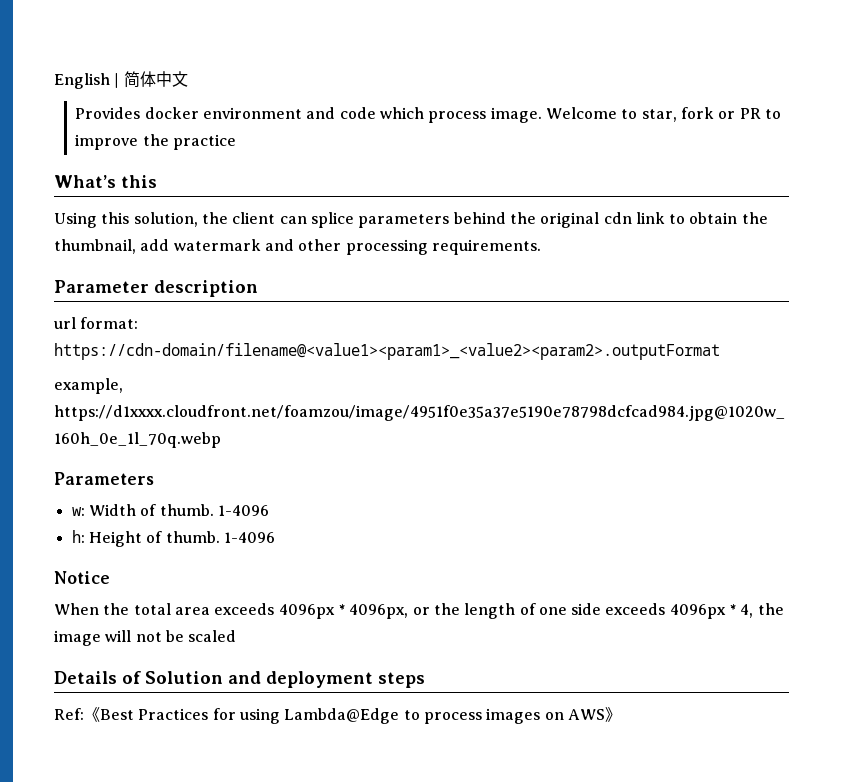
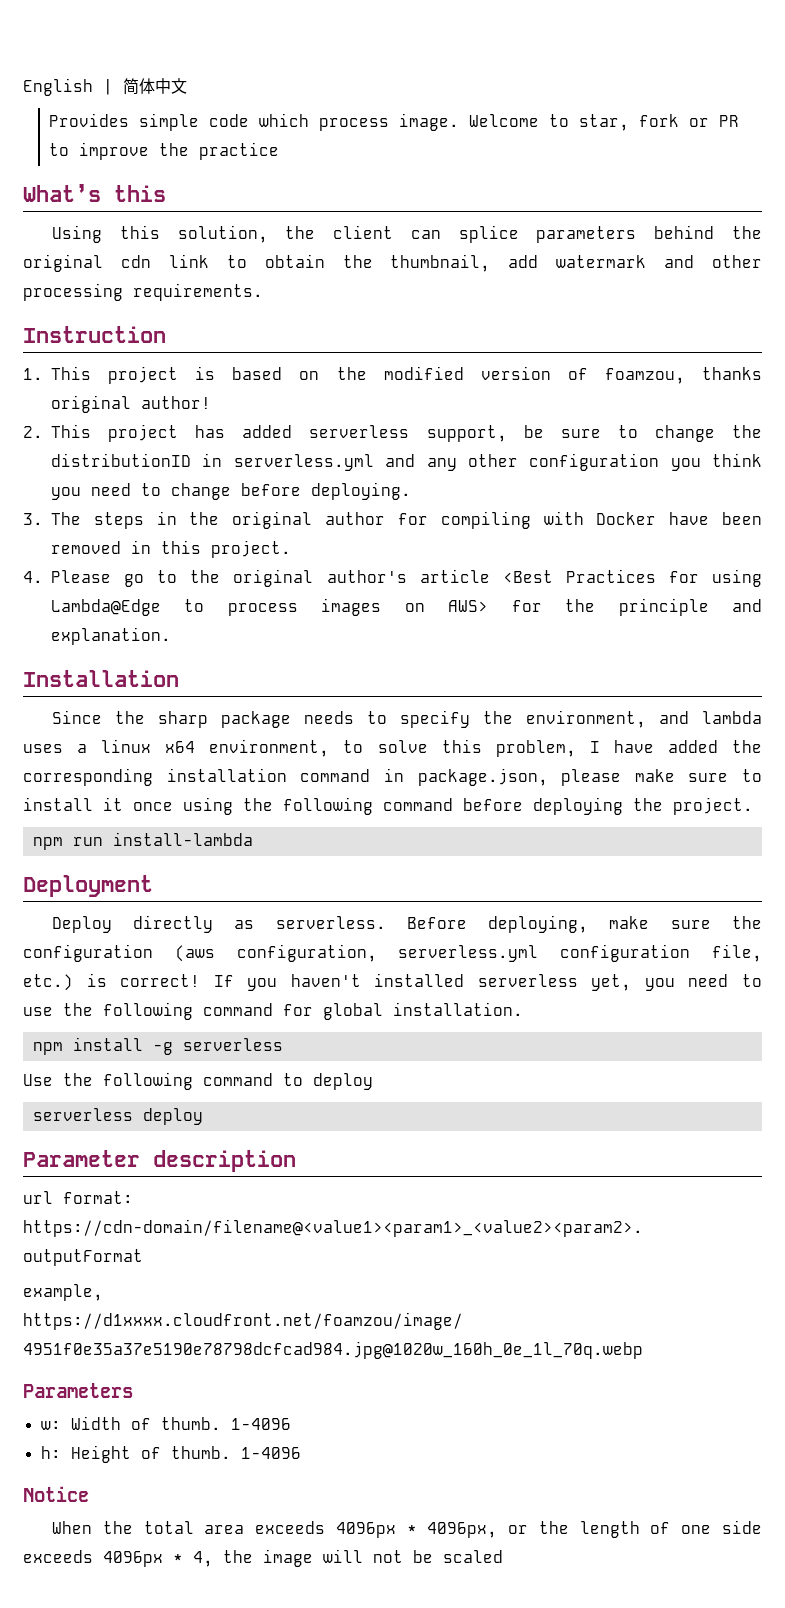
[144,107,336,119] docker environment and -> [138,113,199,131] simple
(541, 247) none -> [23,326,166,343] [23,366,763,384] [51,395,211,413] [23,424,763,442] [51,453,762,471] [51,482,411,500] [23,511,763,529] [51,540,291,558] [23,569,763,587] [51,598,763,616] [51,627,171,645] [23,670,179,687] [51,710,762,728] [23,739,763,757] [23,768,762,786] [23,797,753,815] [32,832,253,850] [23,875,153,897] [51,915,763,933] [23,944,762,962] [23,973,762,991] [23,1002,523,1020] [32,1037,283,1055] [23,1072,373,1090] [32,1108,203,1125] // Instruction // 1. This project is based on the modified version of foamzou, thanks original author! // 2. This project has added serverless support, be sure to change the distributionID in serverless.yml and any other configuration you think you need to change before deploying. // 3. The steps in the original author for compiling with Docker have been removed in this project. // 4. Please go to the original author's article <Best Practices for using Lambda@Edge to process images on AWS> for the principle and explanation. // Installation // Since the sharp package needs to specify the environment, and lambda uses a linux x64 environment, to solve this problem, I have added the corresponding installation command in package.json, please make sure to install it once using the following command before deploying the project. // npm run install-lambda // Deployment // Deploy directly as serverless. Before deploying, make sure the configuration (aws configuration, serverless.yml configuration file, etc.) is correct! If you haven't installed serverless yet, you need to use the following command for global installation. // npm install -g serverless // Use the following command to deploy // serverless deploy
[54,671,425,688] [54,707,621,724] // Details of Solution and deployment steps // Ref:《Best Practices for using Lambda@Edge to process images on AWS》 -> (503, 1556) none

